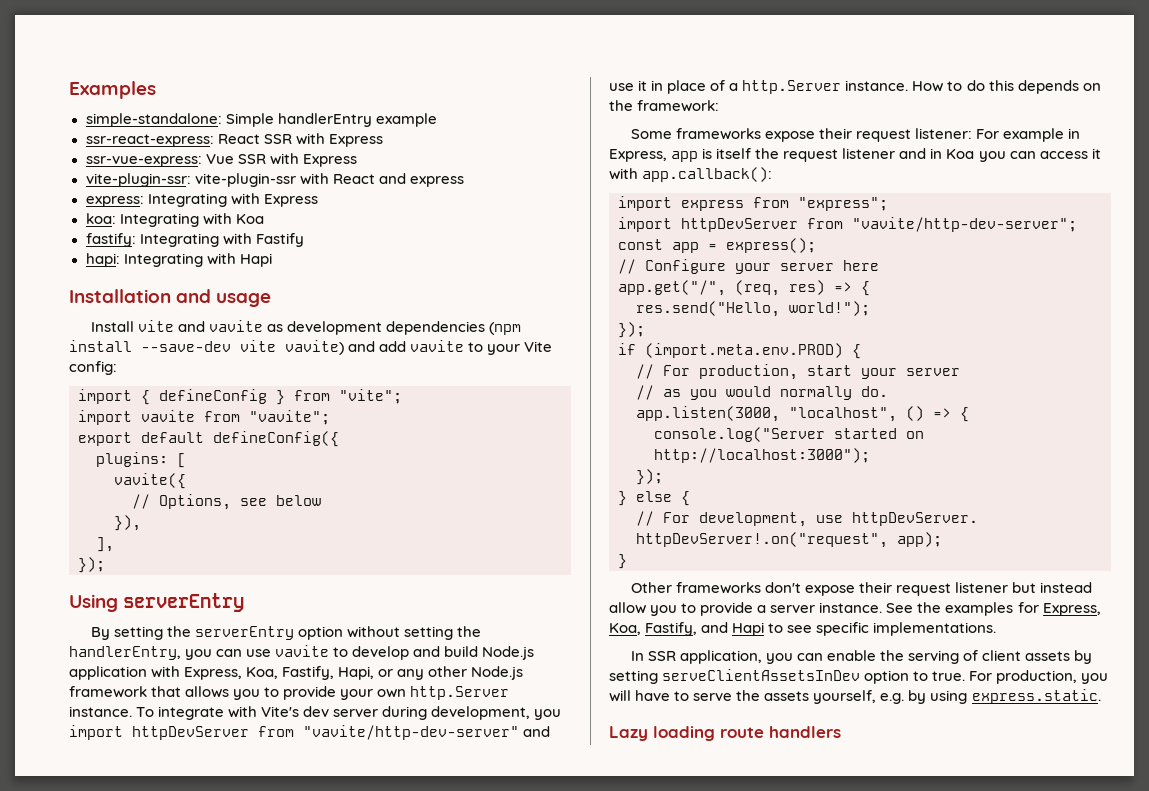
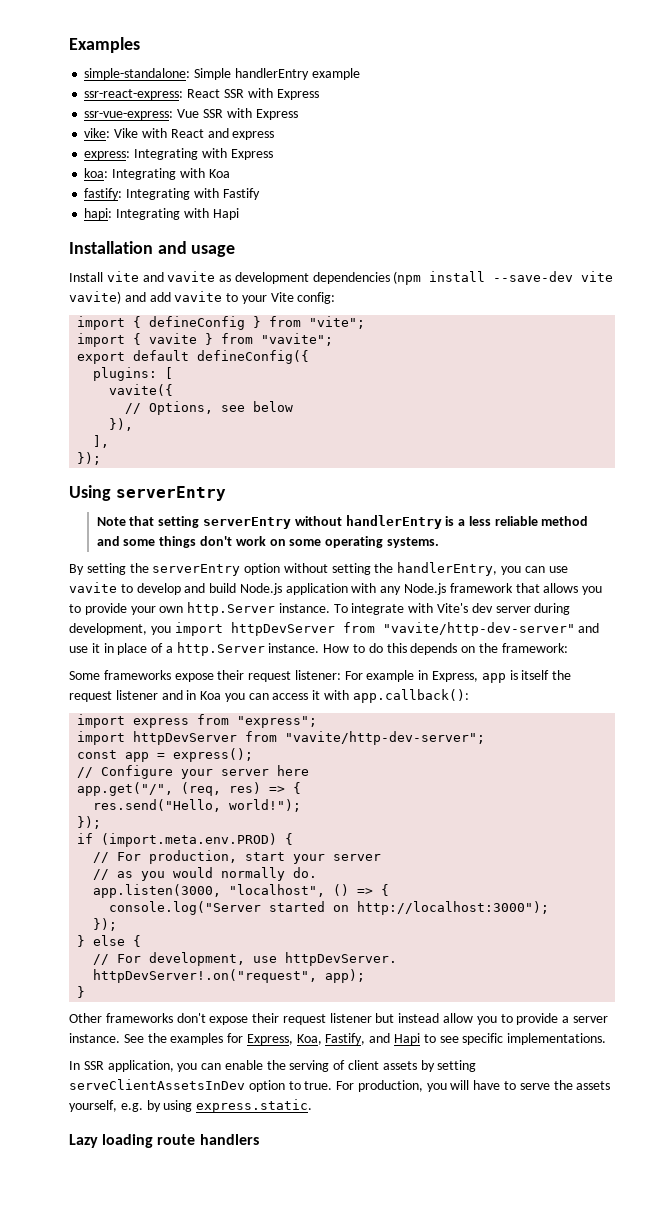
[85,173,296,187] vite-plugin-ssr: vite-plugin-ssr -> [84,128,139,138] vike: Vike
[141,410,195,422] vavite -> [133,333,214,345] { vavite }
(245, 602) none -> [96,515,589,529] [96,536,439,548] // Note that setting serverEntry without handlerEntry is a less reliable method and some things don't work on some operating systems.
[184,666,468,680] Express, Koa, Fastify, Hapi, or any other -> [380,586,402,595] any

